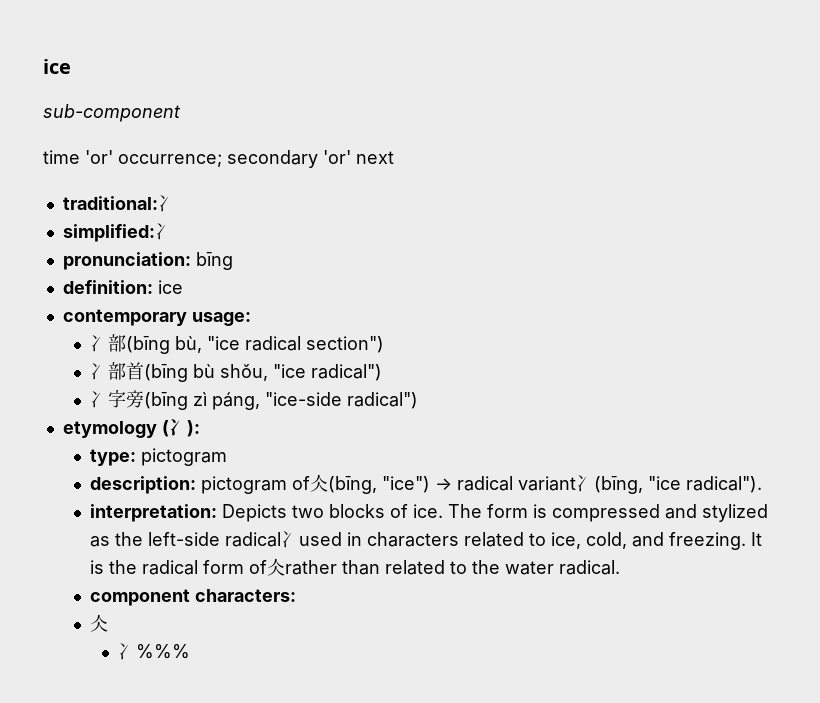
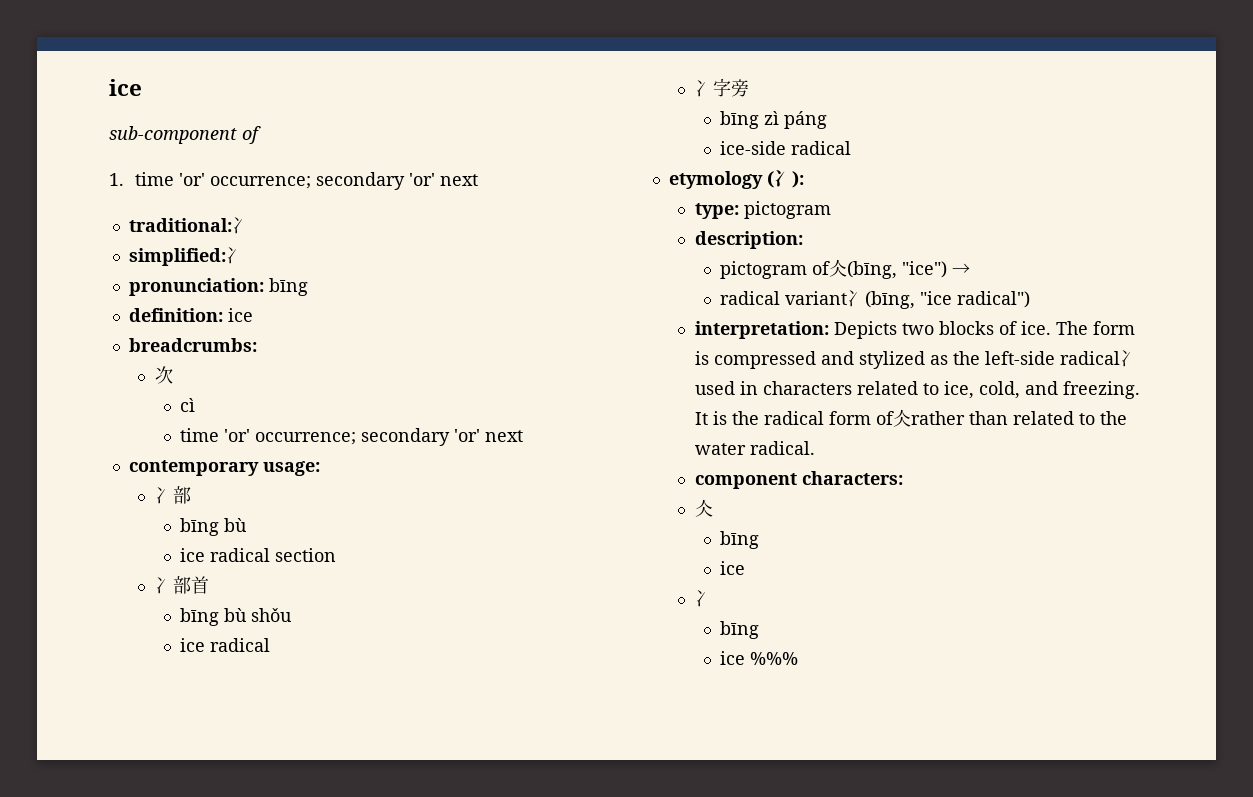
(181, 113) // -> [242,126,261,144] [109,173,124,186] of // 1.
[62,309,251,326] [90,334,385,354] [90,362,383,382] [90,389,419,410] contemporary usage: // 冫部(bīng bù, "ice radical section") // 冫部首(bīng bù shǒu, "ice radical") // 冫字旁(bīng zì páng, "ice-side radical") -> [128,338,257,352] [154,366,173,384] [180,398,196,412] [180,428,524,446] [128,460,320,476] [154,486,191,504] [180,518,248,536] [180,548,337,562] [154,576,209,594] [180,608,293,626] [180,638,271,652] [694,78,749,97] [720,111,828,129] [720,141,852,155] breadcrumbs: // 次 // cì // time 'or' occurrence; secondary 'or' next // contemporary usage: // 冫部 // bīng bù // ice radical section // 冫部首 // bīng bù shǒu // ice radical // 冫字旁 // bīng zì páng // ice-side radical
(197, 485) none -> (803, 240) //
(453, 484) none -> (971, 269) //
[686,476,763,493] radical"). -> [957,291,1031,308] radical")
[118,643,137,660] // 冫 -> [720,531,760,549] [720,561,746,575] [694,590,713,607] [720,621,760,639] [720,651,746,665] // bīng // ice // 冫 // bīng // ice

